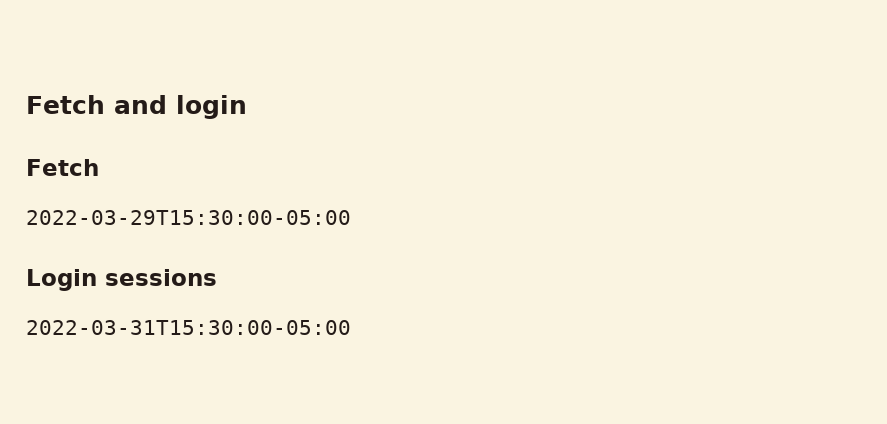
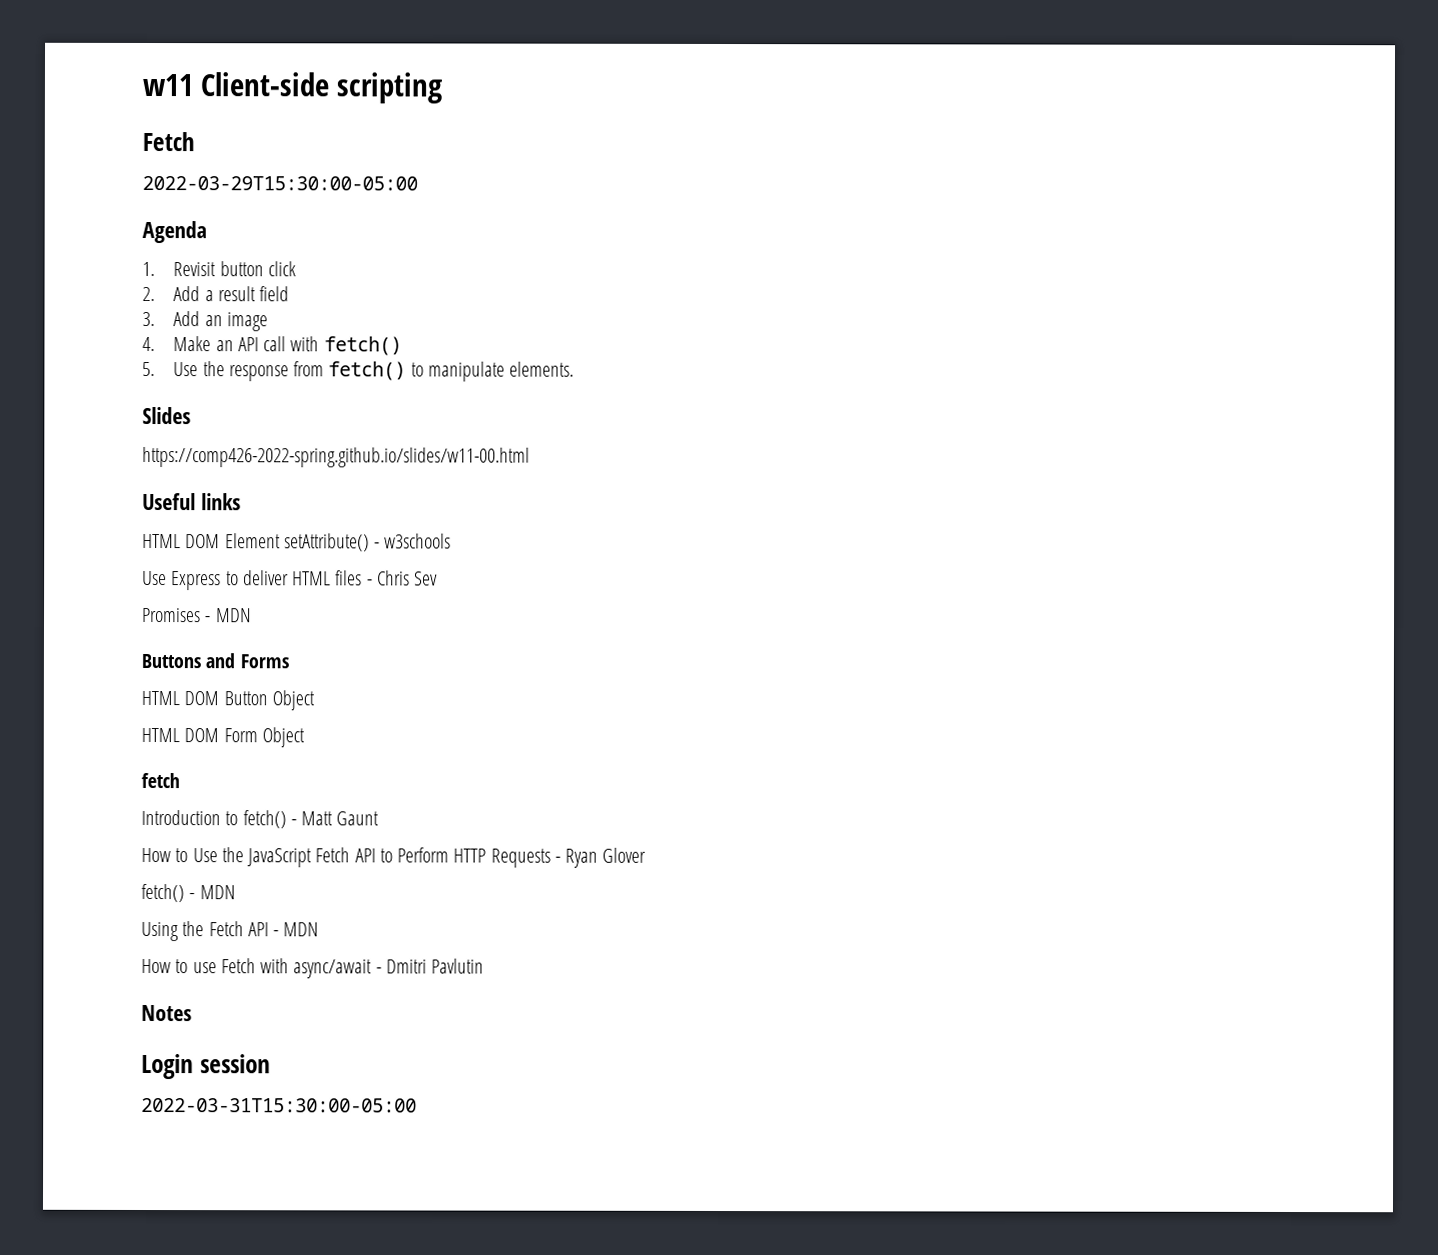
[26,95,247,119] Fetch and login -> [142,72,443,104] w11 Client-side scripting
(351, 217) none -> [142,220,207,244] [142,261,296,277] [142,286,290,302] [142,311,268,332] [142,336,402,356] [142,361,575,382] [142,406,191,425] [142,446,530,468] [142,492,241,511] [142,533,452,552] [142,570,439,591] [142,607,252,623] [141,653,289,669] [141,690,315,711] [141,727,305,748] [141,772,180,789] [141,809,380,829] [141,847,647,868] [141,883,236,903] [141,921,320,942] [141,958,485,979] [141,1004,192,1022] // Agenda // 1. Revisit button click // 2. Add a result field // 3. Add an image // 4. Make an API call with fetch() // 5. Use the response from fetch() to manipulate elements. // Slides // https://comp426-2022-spring.github.io/slides/w11-00.html // Useful links // HTML DOM Element setAttribute() - w3schools // Use Express to deliver HTML files - Chris Sev // Promises - MDN // Buttons and Forms // HTML DOM Button Object // HTML DOM Form Object // fetch // Introduction to fetch() - Matt Gaunt // How to Use the JavaScript Fetch API to Perform HTTP Requests - Ryan Glover // fetch() - MDN // Using the Fetch API - MDN // How to use Fetch with async/await - Dmitri Pavlutin // Notes
[105,269,217,286] sessions -> [199,1054,271,1074] session

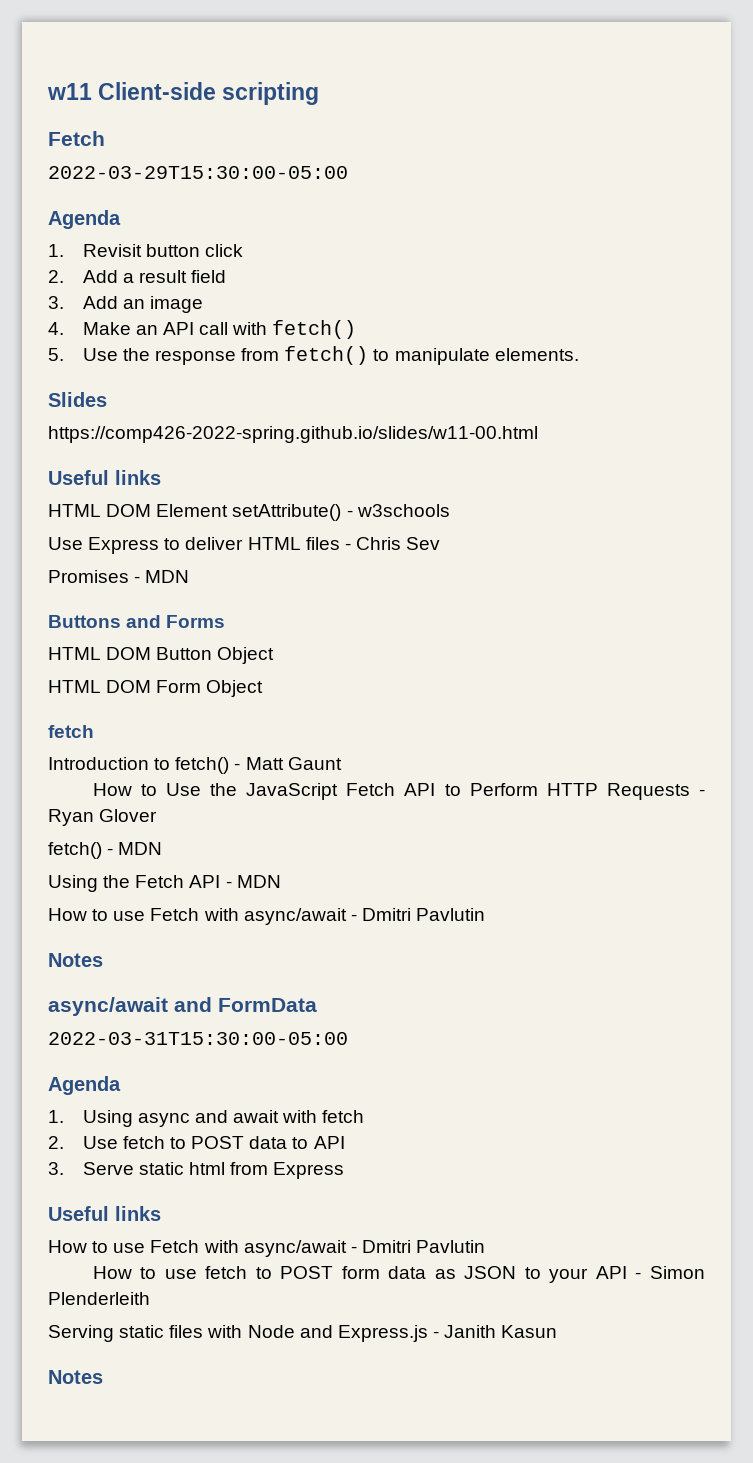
[141,1053,271,1080] [141,1097,417,1113] Login session // 2022-03-31T15:30:00-05:00 -> [48,997,317,1016] [48,1032,348,1045] [48,1076,121,1095] [48,1110,365,1127] [48,1136,345,1149] [48,1162,345,1179] [48,1206,161,1221] [48,1240,486,1257] [92,1266,706,1283] [48,1292,150,1305] [48,1325,558,1342] [48,1370,103,1384] async/await and FormData // 2022-03-31T15:30:00-05:00 // Agenda // 1. Using async and await with fetch // 2. Use fetch to POST data to API // 3. Serve static html from Express // Useful links // How to use Fetch with async/await - Dmitri Pavlutin // How to use fetch to POST form data as JSON to your API - Simon Plenderleith // Serving static files with Node and Express.js - Janith Kasun // Notes

